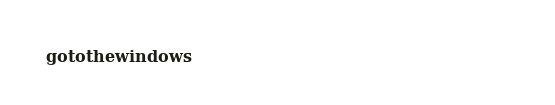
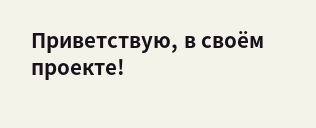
[46,50,192,65] gotothewindows -> [31,31,265,53] [31,59,125,80] Приветствую, в своём проекте!

